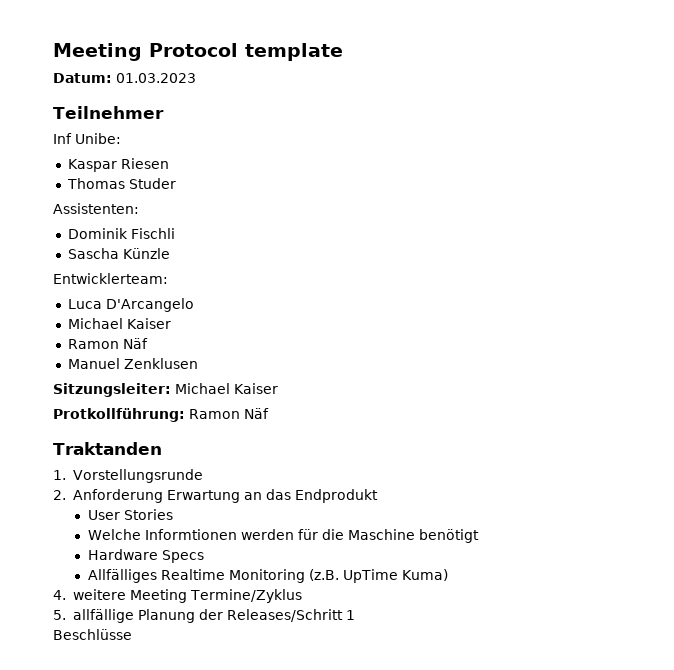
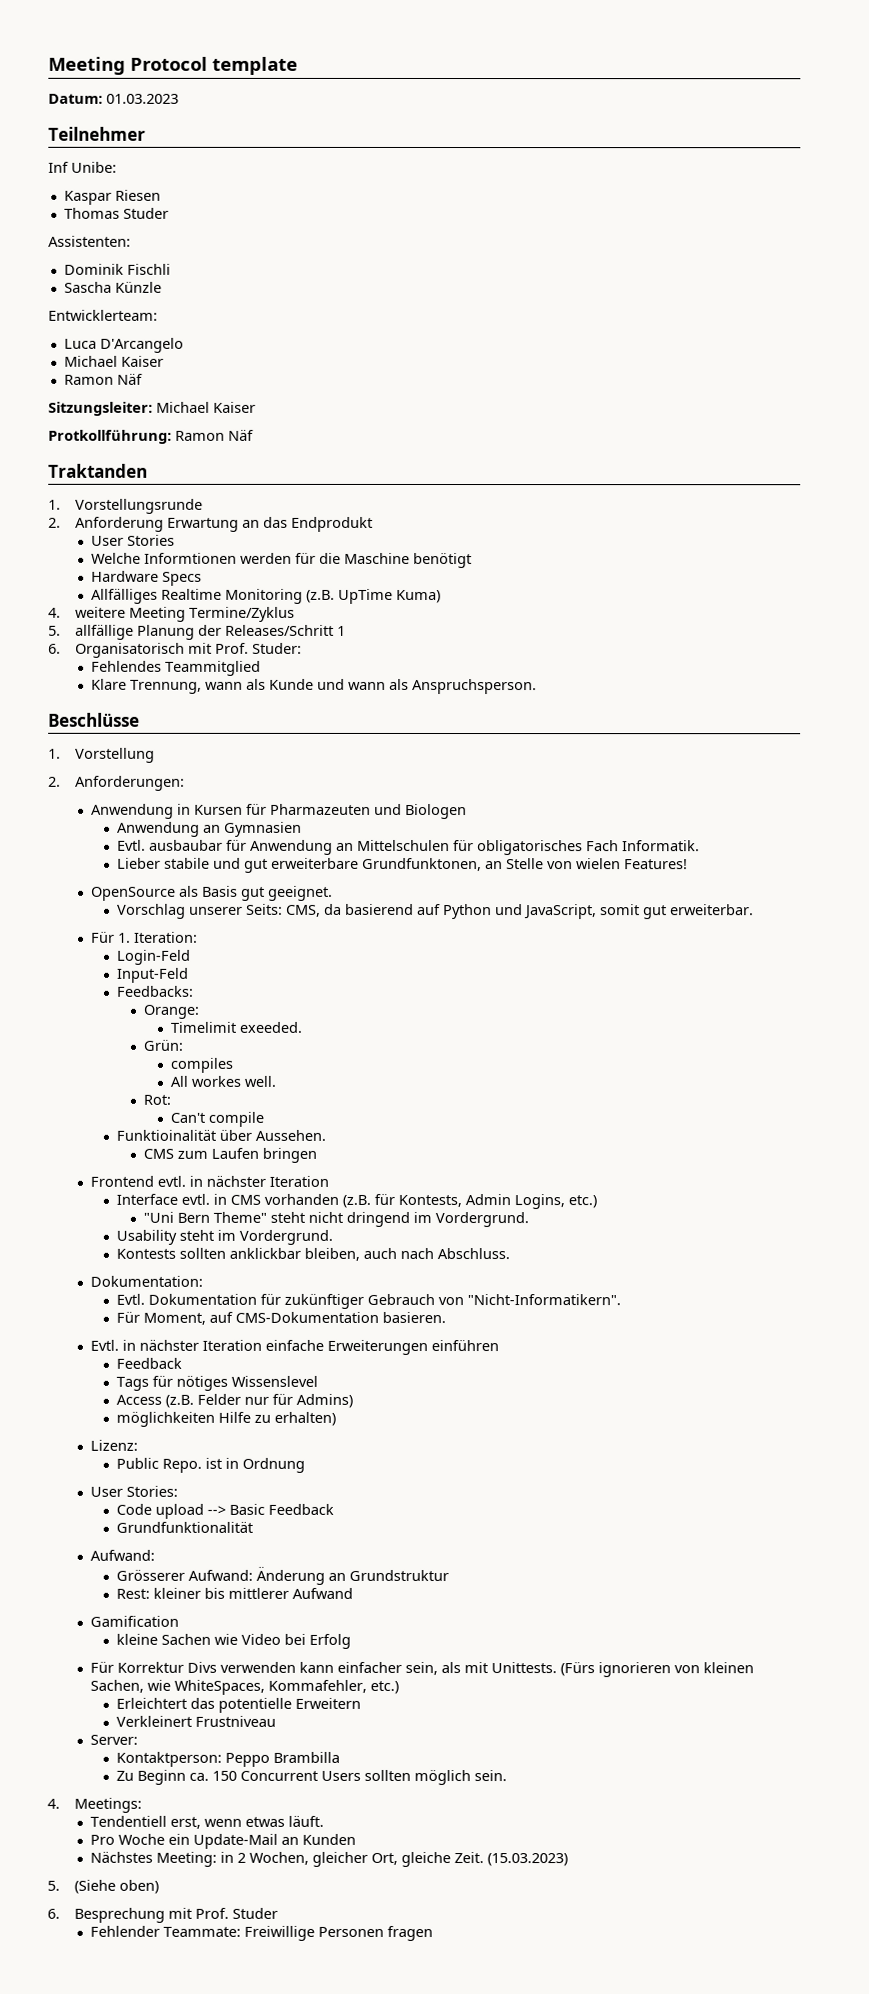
[67,358,198,369] // Manuel Zenklusen -> (143, 379) none
[53,629,132,640] Beschlüsse -> [48,642,302,658] [90,660,261,676] [90,678,537,695] [48,712,140,727] [48,747,155,763] [48,775,185,791] [90,803,467,820] [117,821,303,837] [117,839,701,856] [117,857,689,873] [90,885,333,901] [117,903,755,920] [90,931,198,943] [117,949,192,965] [117,967,190,983] [117,985,195,997] [143,1004,200,1019] [169,1021,302,1033] [143,1039,184,1051] [169,1057,233,1073] [169,1075,276,1087] [143,1094,172,1105] [169,1111,264,1127] [116,1129,327,1141] [143,1147,318,1163] [89,1175,329,1187] [116,1193,598,1210] [143,1211,530,1228] [116,1229,334,1245] [116,1247,511,1261] [89,1275,203,1287] [116,1293,622,1309] [116,1311,447,1325] [89,1339,499,1355] [116,1357,183,1369] [116,1375,319,1391] [116,1393,354,1408] [116,1411,337,1427] [89,1439,138,1451] [116,1457,306,1473] [89,1485,178,1497] [116,1503,335,1519] [116,1521,254,1533] [89,1549,155,1561] [116,1566,450,1585] [116,1587,354,1599] [89,1615,179,1627] [116,1633,352,1649] [89,1661,754,1678] [89,1679,399,1695] [116,1697,362,1713] [116,1715,277,1727] [89,1734,138,1745] [116,1751,341,1767] [116,1769,508,1786] [47,1797,142,1813] [89,1815,324,1829] [89,1833,356,1849] [89,1851,568,1868] [47,1879,159,1894] [47,1907,278,1923] [89,1925,433,1941] 6. Organisatorisch mit Prof. Studer: // Fehlendes Teammitglied // Klare Trennung, wann als Kunde und wann als Anspruchsperson. // Beschlüsse // 1. Vorstellung // 2. Anforderungen: // Anwendung in Kursen für Pharmazeuten und Biologen // Anwendung an Gymnasien // Evtl. ausbaubar für Anwendung an Mittelschulen für obligatorisches Fach Informatik. // Lieber stabile und gut erweiterbare Grundfunktonen, an Stelle von wielen Features! // OpenSource als Basis gut geeignet. // Vorschlag unserer Seits: CMS, da basierend auf Python und JavaScript, somit gut erweiterbar. // Für 1. Iteration: // Login-Feld // Input-Feld // Feedbacks: // Orange: // Timelimit exeeded. // Grün: // compiles // All workes well. // Rot: // Can't compile // Funktioinalität über Aussehen. // CMS zum Laufen bringen // Frontend evtl. in nächster Iteration // Interface evtl. in CMS vorhanden (z.B. für Kontests, Admin Logins, etc.) // "Uni Bern Theme" steht nicht dringend im Vordergrund. // Usability steht im Vordergrund. // Kontests sollten anklickbar bleiben, auch nach Abschluss. // Dokumentation: // Evtl. Dokumentation für zukünftiger Gebrauch von "Nicht-Informatikern". // Für Moment, auf CMS-Dokumentation basieren. // Evtl. in nächster Iteration einfache Erweiterungen einführen // Feedback // Tags für nötiges Wissenslevel // Access (z.B. Felder nur für Admins) // möglichkeiten Hilfe zu erhalten) // Lizenz: // Public Repo. ist in Ordnung // User Stories: // Code upload --> Basic Feedback // Grundfunktionalität // Aufwand: // Grösserer Aufwand: Änderung an Grundstruktur // Rest: kleiner bis mittlerer Aufwand // Gamification // kleine Sachen wie Video bei Erfolg // Für Korrektur Divs verwenden kann einfacher sein, als mit Unittests. (Fürs ignorieren von kleinen Sachen, wie WhiteSpaces, Kommafehler, etc.) // Erleichtert das potentielle Erweitern // Verkleinert Frustniveau // Server: // Kontaktperson: Peppo Brambilla // Zu Beginn ca. 150 Concurrent Users sollten möglich sein. // 4. Meetings: // Tendentiell erst, wenn etwas läuft. // Pro Woche ein Update-Mail an Kunden // Nächstes Meeting: in 2 Wochen, gleicher Ort, gleiche Zeit. (15.03.2023) // 5. (Siehe oben) // 6. Besprechung mit Prof. Studer // Fehlender Teammate: Freiwillige Personen fragen

